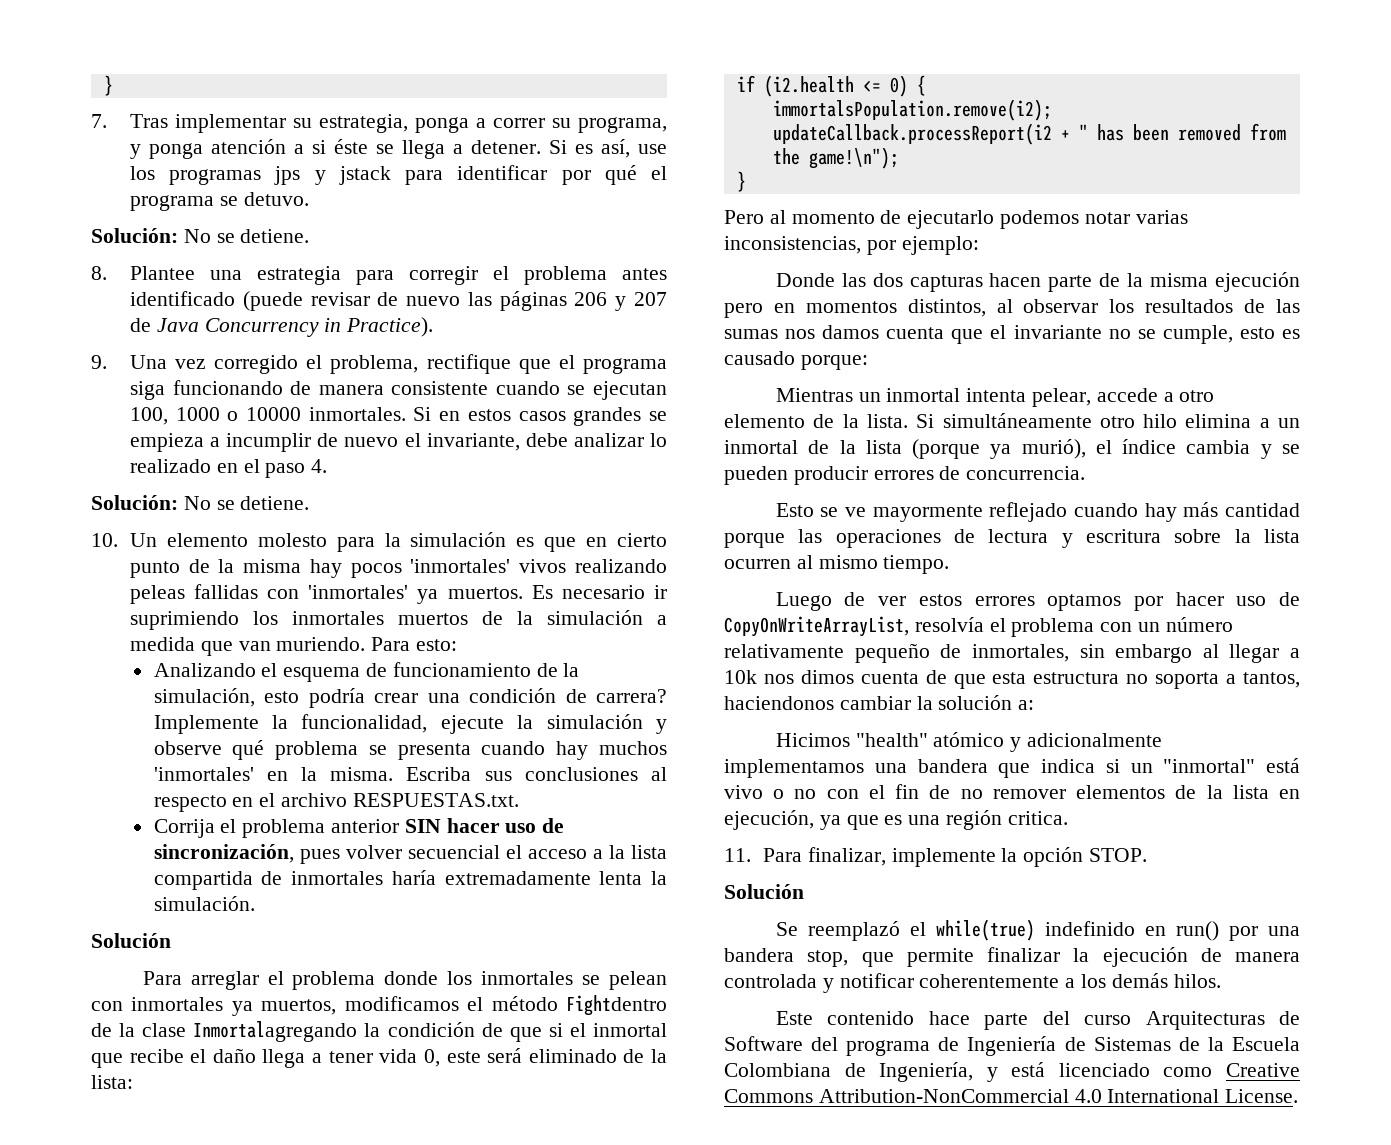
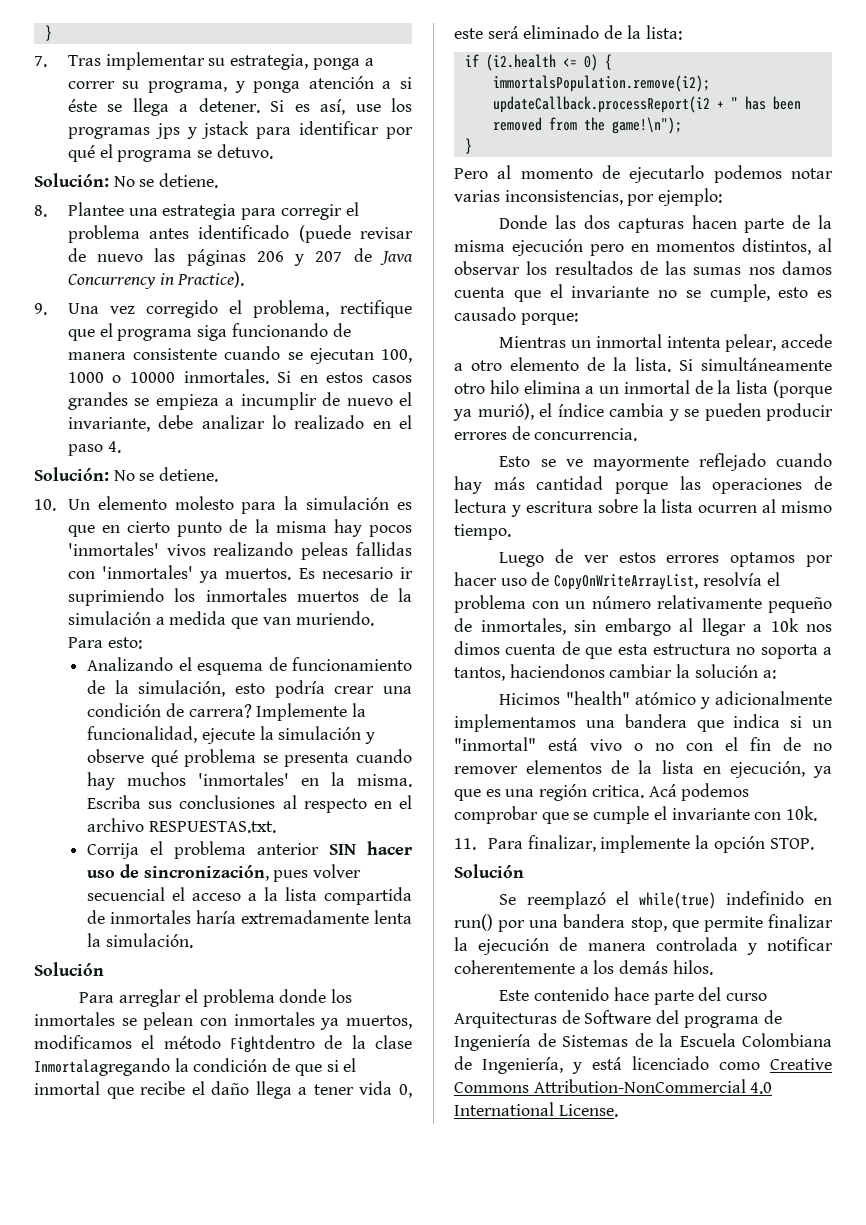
(1068, 818) none -> [648,783,750,801] [454,806,818,824] Acá podemos comprobar que se cumple el invariante con 10k.

